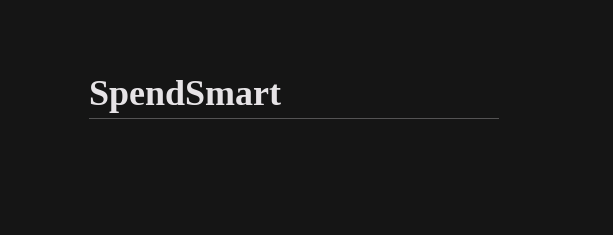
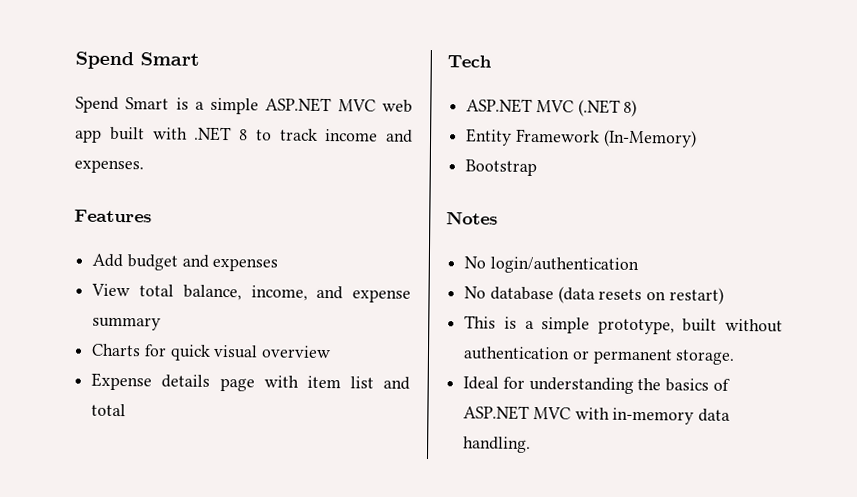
[89,80,281,113] SpendSmart -> [75,51,200,70] [75,96,413,115] [75,126,413,143] [74,159,144,174] [74,209,152,223] [92,253,279,272] [91,283,411,303] [92,316,162,331] [91,343,332,361] [91,372,410,392] [91,403,127,417] [447,55,492,68] [466,98,638,117] [465,128,697,148] [465,159,538,177] [446,211,498,225] [464,256,639,275] [464,286,724,305] [464,315,783,335] [463,346,736,365] [463,376,730,394] [463,405,731,425] [463,436,532,453] Spend Smart // Spend Smart is a simple ASP.NET MVC web app built with .NET 8 to track income and expenses. // Features // Add budget and expenses // View total balance, income, and expense summary // Charts for quick visual overview // Expense details page with item list and total // Tech // ASP.NET MVC (.NET 8) // Entity Framework (In-Memory) // Bootstrap // Notes // No login/authentication // No database (data resets on restart) // This is a simple prototype, built without authentication or permanent storage. // Ideal for understanding the basics of ASP.NET MVC with in-memory data handling.

